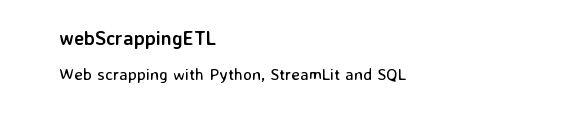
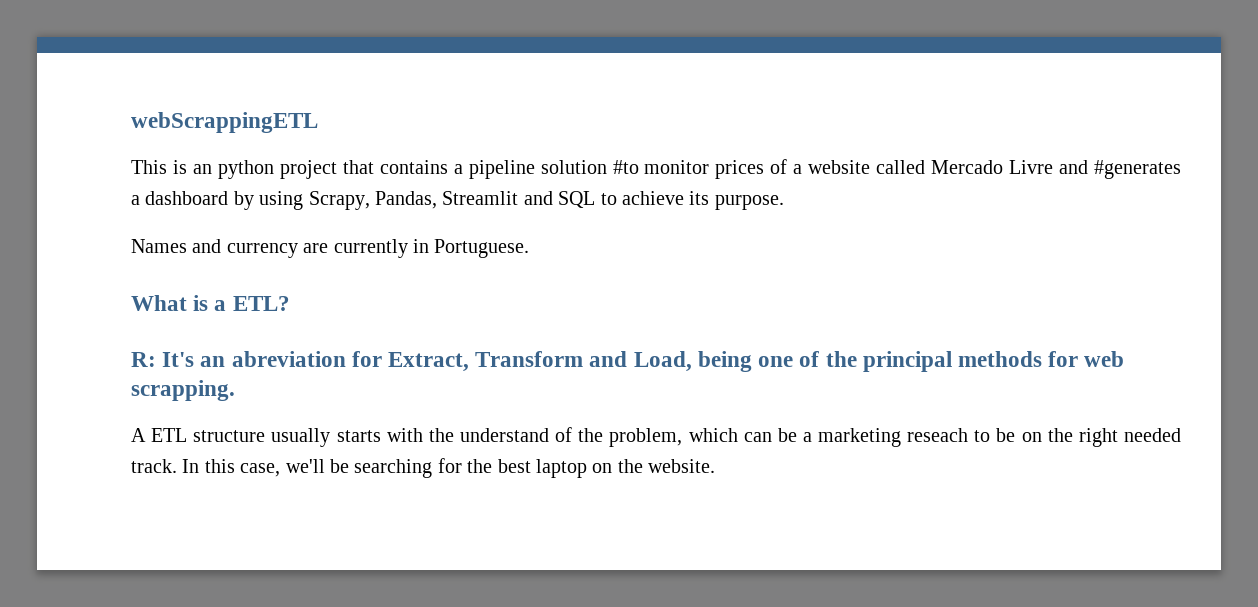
[59,68,406,83] Web scrapping with Python, StreamLit and SQL -> [131,159,1182,179] [131,191,784,210] [131,239,530,258] [131,295,290,311] [131,351,1125,372] [131,380,235,401] [131,427,1181,447] [131,458,716,478] This is an python project that contains a pipeline solution #to monitor prices of a website called Mercado Livre and #generates a dashboard by using Scrapy, Pandas, Streamlit and SQL to achieve its purpose. // Names and currency are currently in Portuguese. // What is a ETL? // R: It's an abreviation for Extract, Transform and Load, being one of the principal methods for web scrapping. // A ETL structure usually starts with the understand of the problem, which can be a marketing reseach to be on the right needed track. In this case, we'll be searching for the best laptop on the website.

